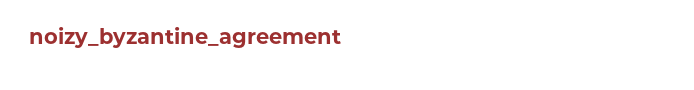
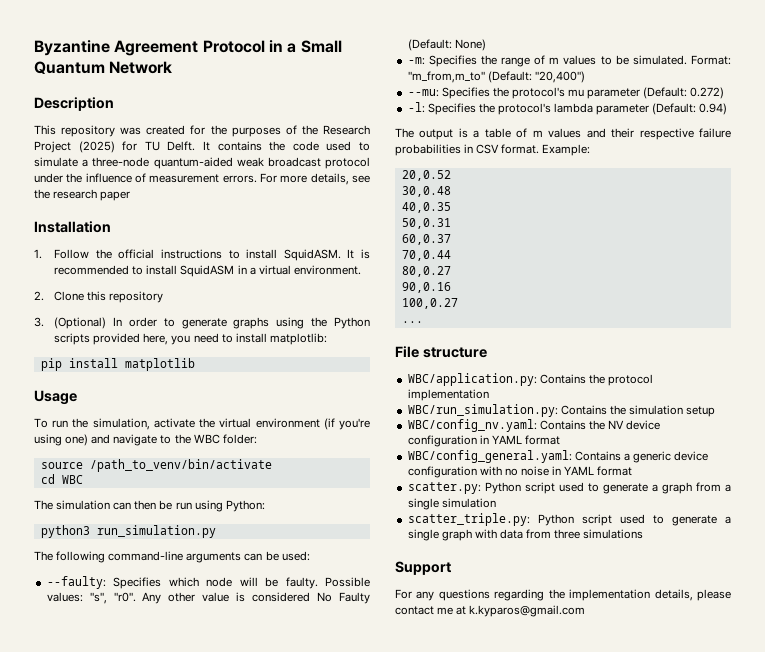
[29,27,341,48] noizy_byzantine_agreement -> [34,40,342,56] [34,61,173,74] [34,97,114,111] [34,125,370,137] [34,141,370,153] [34,157,370,169] [34,173,370,185] [34,189,131,201] [34,221,111,233] [34,249,370,261] [54,265,361,277] [34,291,164,303] [34,317,370,329] [54,333,327,345] [40,358,195,371] [34,390,77,405] [34,418,370,430] [34,434,257,446] [40,459,272,472] [40,474,83,484] [34,500,265,512] [40,525,216,538] [34,551,310,563] [46,576,371,589] [46,592,371,604] [407,39,486,51] [407,55,731,67] [407,71,585,83] [407,87,725,99] [407,102,728,115] [395,128,731,140] [395,144,591,156] [401,170,451,181] [401,186,451,197] [401,202,451,213] [401,218,451,229] [401,234,451,245] [401,250,451,261] [401,266,451,277] [401,282,451,293] [401,298,458,309] [401,321,423,323] [395,346,487,358] [407,373,653,386] [407,389,489,401] [407,404,716,417] [407,419,661,432] [407,435,560,447] [407,450,709,463] [407,466,633,478] [407,482,731,494] [407,498,496,510] [407,513,731,526] [407,529,644,541] [395,561,451,575] [395,589,731,601] [395,605,586,617] Byzantine Agreement Protocol in a Small Quantum Network // Description // This repository was created for the purposes of the Research Project (2025) for TU Delft. It contains the code used to simulate a three-node quantum-aided weak broadcast protocol under the influence of measurement errors. For more details, see the research paper // Installation // 1. Follow the official instructions to install SquidASM. It is recommended to install SquidASM in a virtual environment. // 2. Clone this repository // 3. (Optional) In order to generate graphs using the Python scripts provided here, you need to install matplotlib: // pip install matplotlib // Usage // To run the simulation, activate the virtual environment (if you're using one) and navigate to the WBC folder: // source /path_to_venv/bin/activate // cd WBC // The simulation can then be run using Python: // python3 run_simulation.py // The following command-line arguments can be used: // --faulty: Specifies which node will be faulty. Possible values: "s", "r0". Any other value is considered No Faulty (Default: None) // -m: Specifies the range of m values to be simulated. Format: "m_from,m_to" (Default: "20,400") // --mu: Specifies the protocol's mu parameter (Default: 0.272) // -l: Specifies the protocol's lambda parameter (Default: 0.94) // The output is a table of m values and their respective failure probabilities in CSV format. Example: // 20,0.52 // 30,0.48 // 40,0.35 // 50,0.31 // 60,0.37 // 70,0.44 // 80,0.27 // 90,0.16 // 100,0.27 // ... // File structure // WBC/application.py: Contains the protocol implementation // WBC/run_simulation.py: Contains the simulation setup // WBC/config_nv.yaml: Contains the NV device configuration in YAML format // WBC/config_general.yaml: Contains a generic device configuration with no noise in YAML format // scatter.py: Python script used to generate a graph from a single simulation // scatter_triple.py: Python script used to generate a single graph with data from three simulations // Support // For any questions regarding the implementation details, please contact me at k.kyparos@gmail.com

